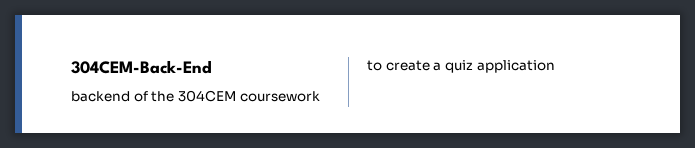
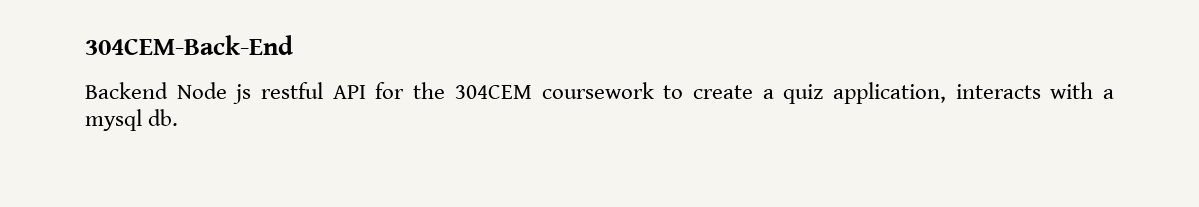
[71,91,148,102] backend of -> [85,82,405,104] Backend Node js restful API for
[476,60,555,73] application -> [832,82,1114,104] [85,109,179,131] application, interacts with a mysql db.

